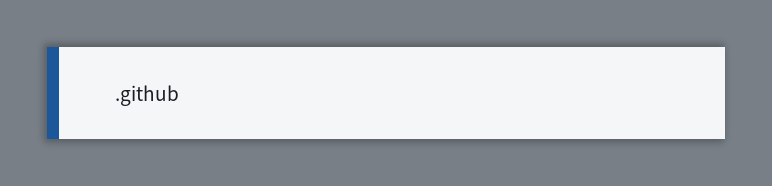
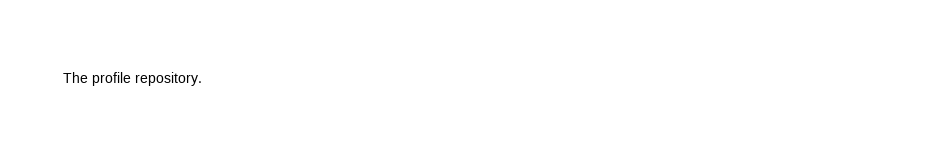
[115,85,179,106] .github -> [63,72,202,86] The profile repository.

